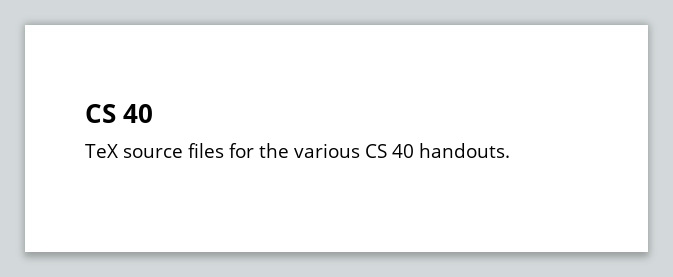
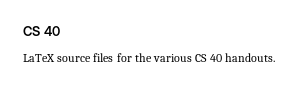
[85,144,118,158] TeX -> [23,54,55,62] LaTeX

